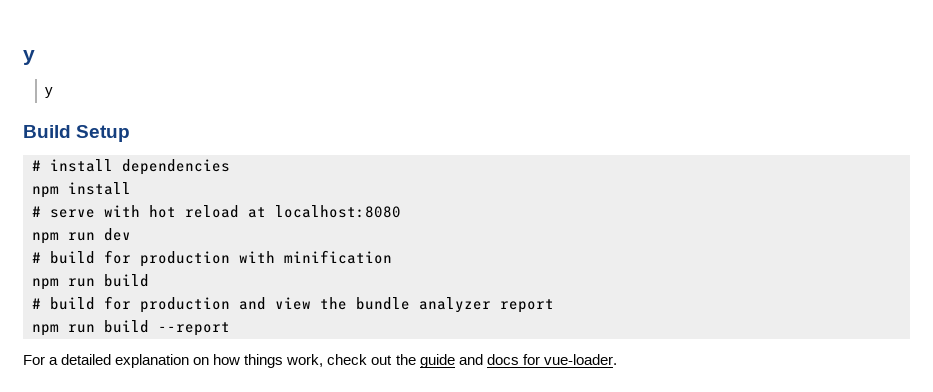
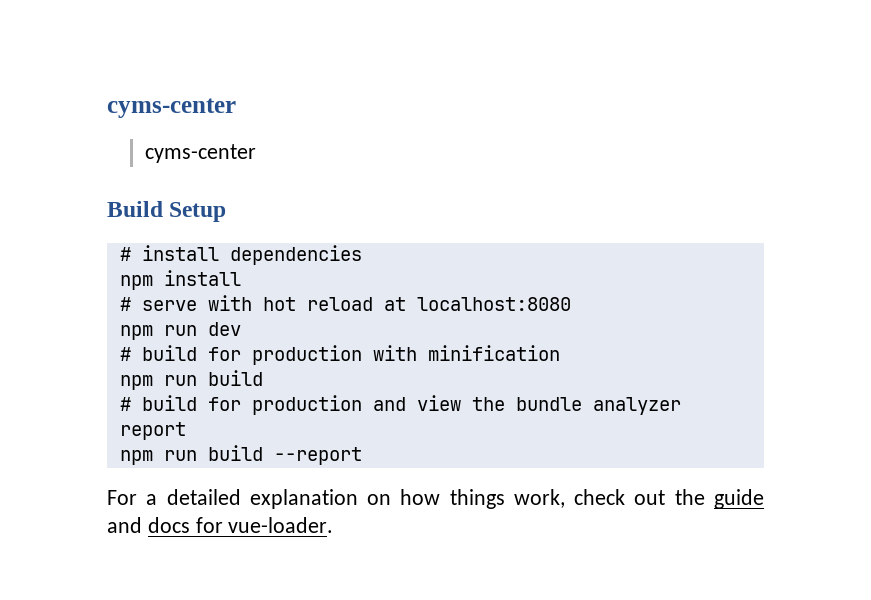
[23,50,35,65] [45,87,54,98] y // y -> [107,98,236,118] [145,144,257,163] cyms-center // cyms-center

